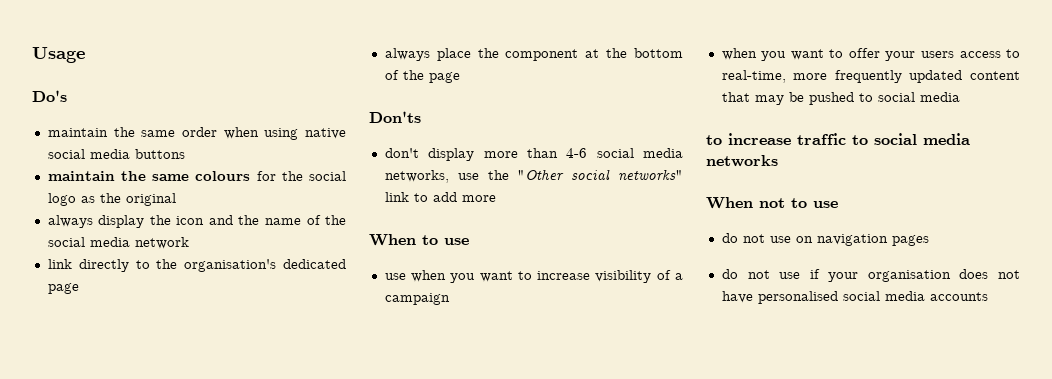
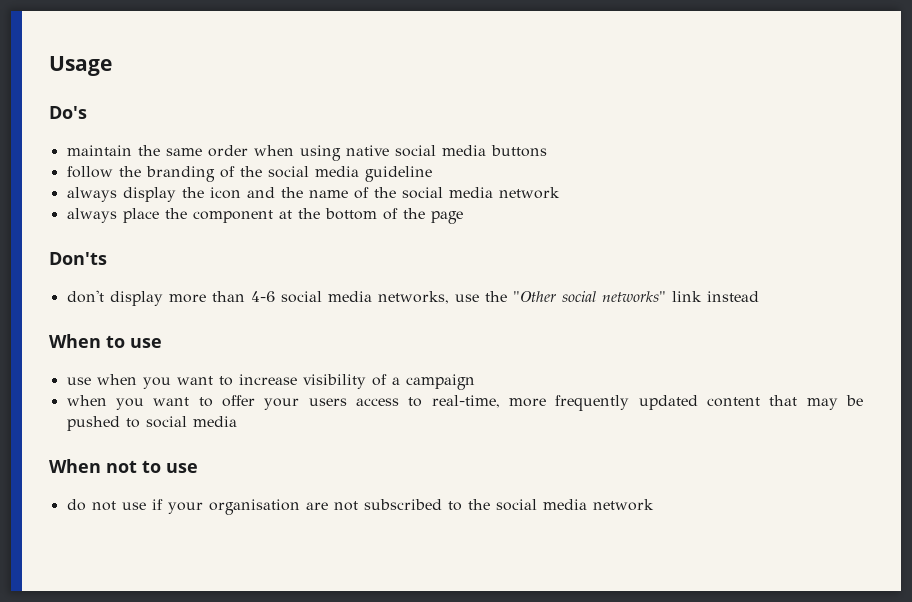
[47,171,347,181] [47,193,176,206] maintain the same colours for the social logo as the original -> [66,166,432,182] follow the branding of the social media guideline
[47,259,346,272] [47,283,79,294] // link directly to the organisation's dedicated page -> (560, 193) none
[413,192,496,202] to add more -> [706,291,759,302] instead
[706,133,970,145] [706,155,778,167] [706,197,838,209] [721,233,929,246] to increase traffic to social media networks // When not to use // do not use on navigation pages -> [49,459,198,473] When not to use
[959,269,1020,279] [721,291,988,304] does not have personalised social media accounts -> [305,499,654,511] are not subscribed to the social media network

